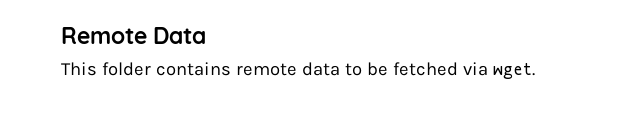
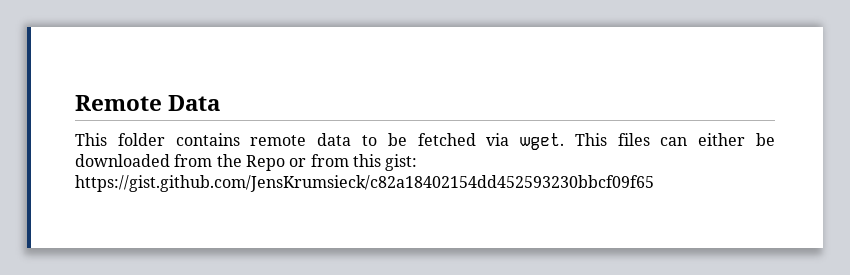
(535, 71) none -> [574,133,776,146] [75,154,418,171] [75,175,654,192] This files can either be downloaded from the Repo or from this gist: https://gist.github.com/JensKrumsieck/c82a18402154dd452593230bbcf09f65

